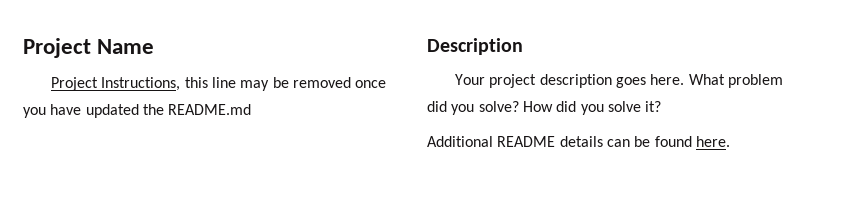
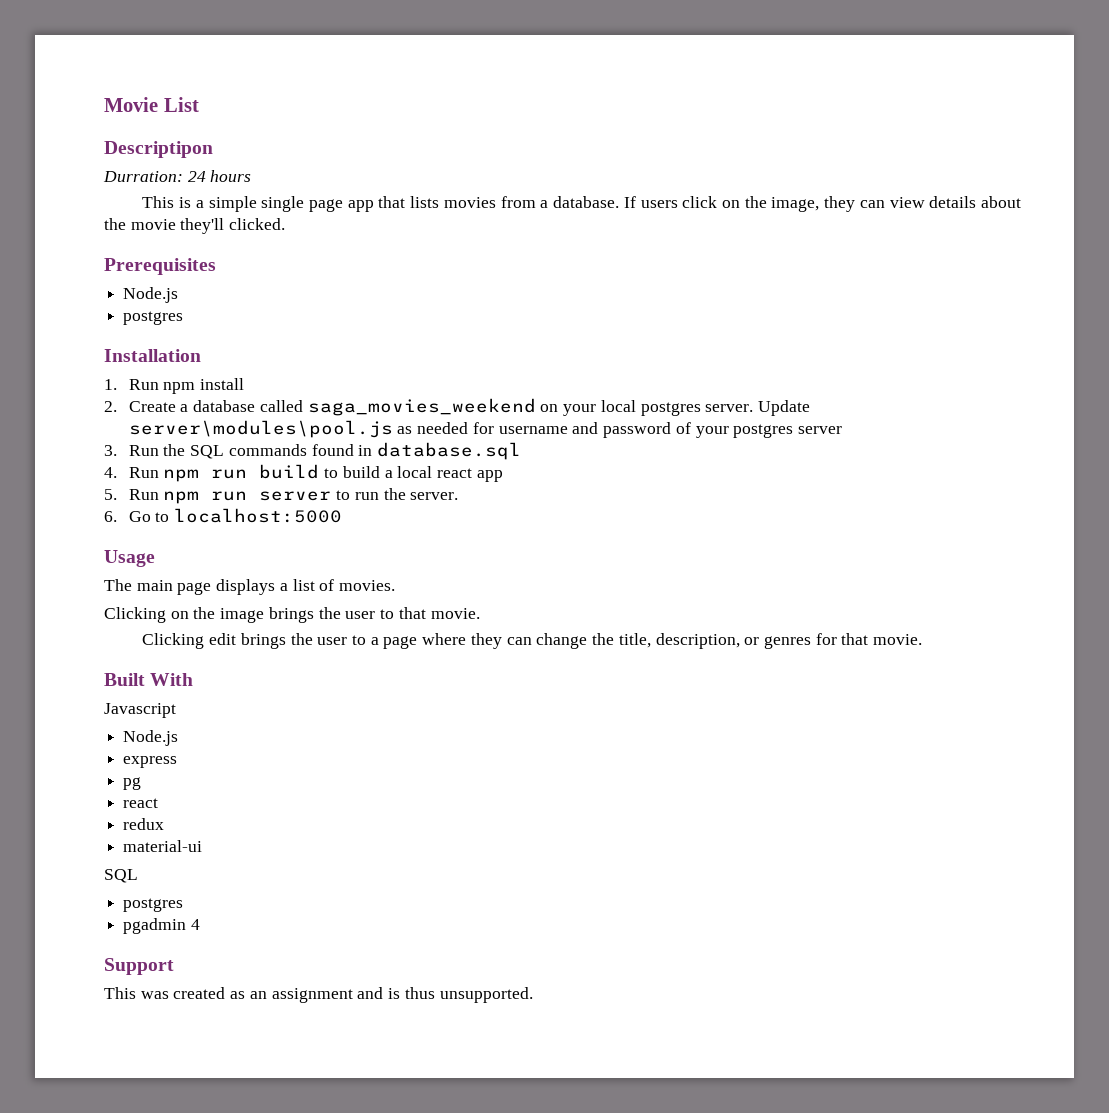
[23,38,155,58] [51,77,387,91] [23,104,252,118] [427,38,523,55] [455,74,784,88] [427,101,662,115] [427,136,730,147] Project Name // Project Instructions, this line may be removed once you have updated the README.md // Description // Your project description goes here. What problem did you solve? How did you solve it? // Additional README details can be found here. -> [104,97,199,112] [104,141,213,158] [103,170,252,182] [142,196,1022,212] [104,218,286,234] [104,258,216,275] [123,287,179,303] [123,311,184,325] [104,349,201,362] [104,378,245,394] [104,398,810,416] [128,420,842,438] [104,442,522,460] [104,464,503,482] [104,488,459,504] [104,508,343,523] [104,550,155,567] [104,579,396,595] [104,607,480,623] [142,633,923,649] [104,673,194,686] [104,703,176,718] [123,730,179,746] [123,756,178,768] [123,777,142,790] [123,798,159,808] [123,818,165,830] [123,840,203,852] [104,869,138,883] [123,898,184,912] [123,918,200,934] [104,958,174,975] [104,987,533,1003] Movie List // Descriptipon // Durration: 24 hours // This is a simple single page app that lists movies from a database. If users click on the image, they can view details about the movie they'll clicked. // Prerequisites // Node.js // postgres // Installation // 1. Run npm install // 2. Create a database called saga_movies_weekend on your local postgres server. Update server\modules\pool.js as needed for username and password of your postgres server // 3. Run the SQL commands found in database.sql // 4. Run npm run build to build a local react app // 5. Run npm run server to run the server. // 6. Go to localhost:5000 // Usage // The main page displays a list of movies. // Clicking on the image brings the user to that movie. // Clicking edit brings the user to a page where they can change the title, description, or genres for that movie. // Built With // Javascript // Node.js // express // pg // react // redux // material-ui // SQL // postgres // pgadmin 4 // Support // This was created as an assignment and is thus unsupported.

